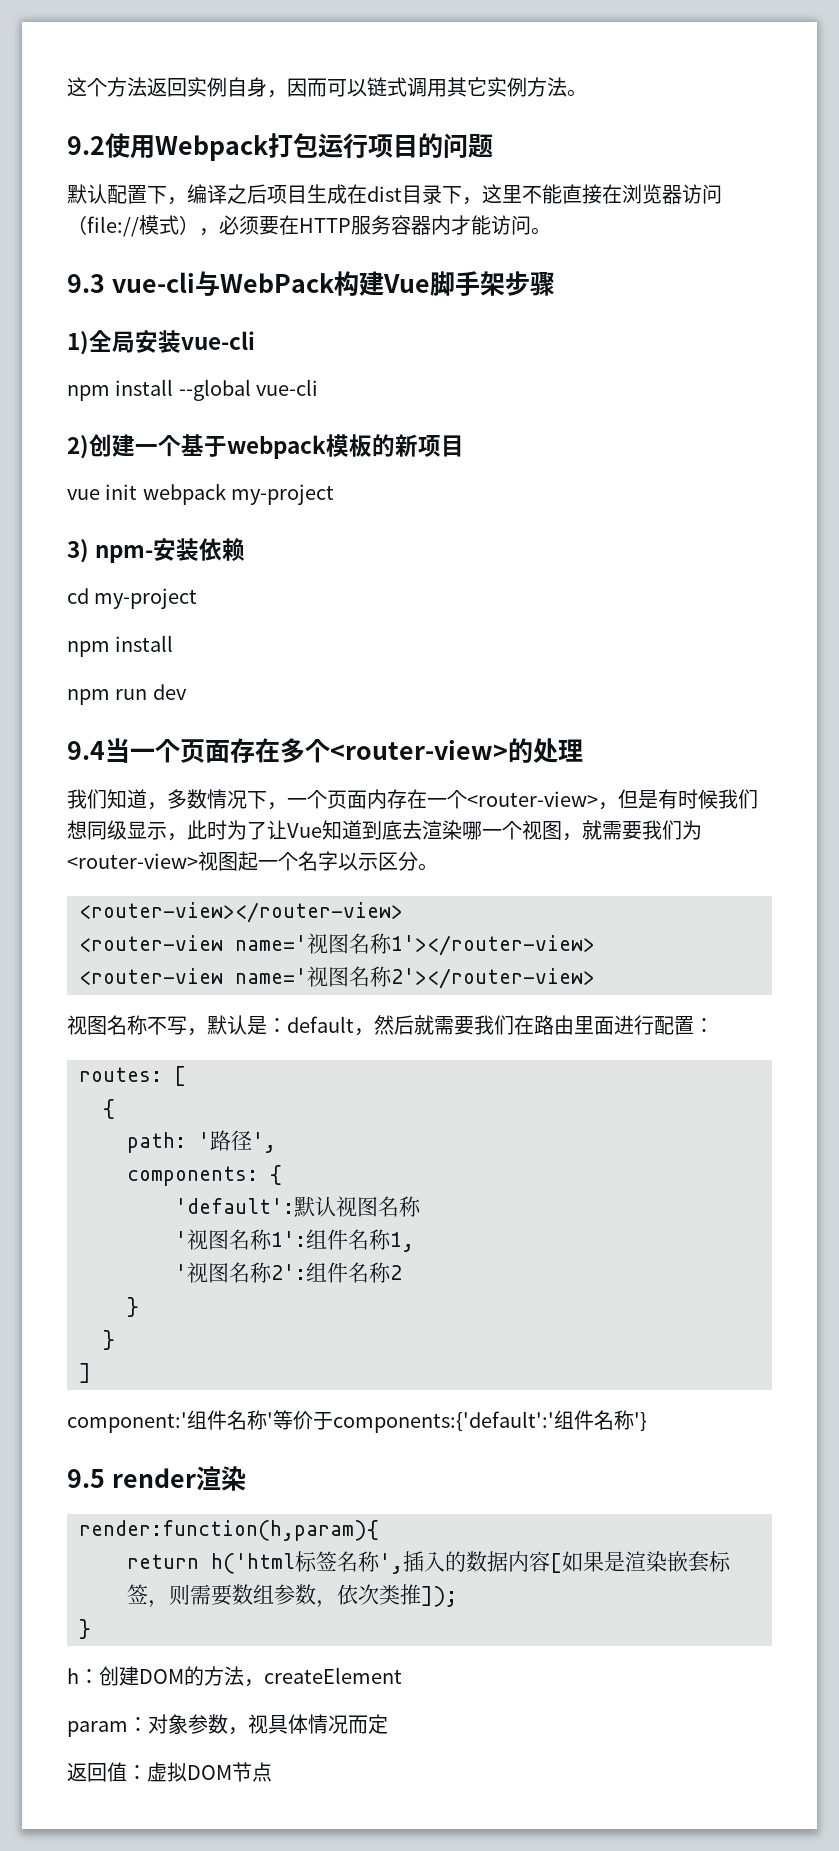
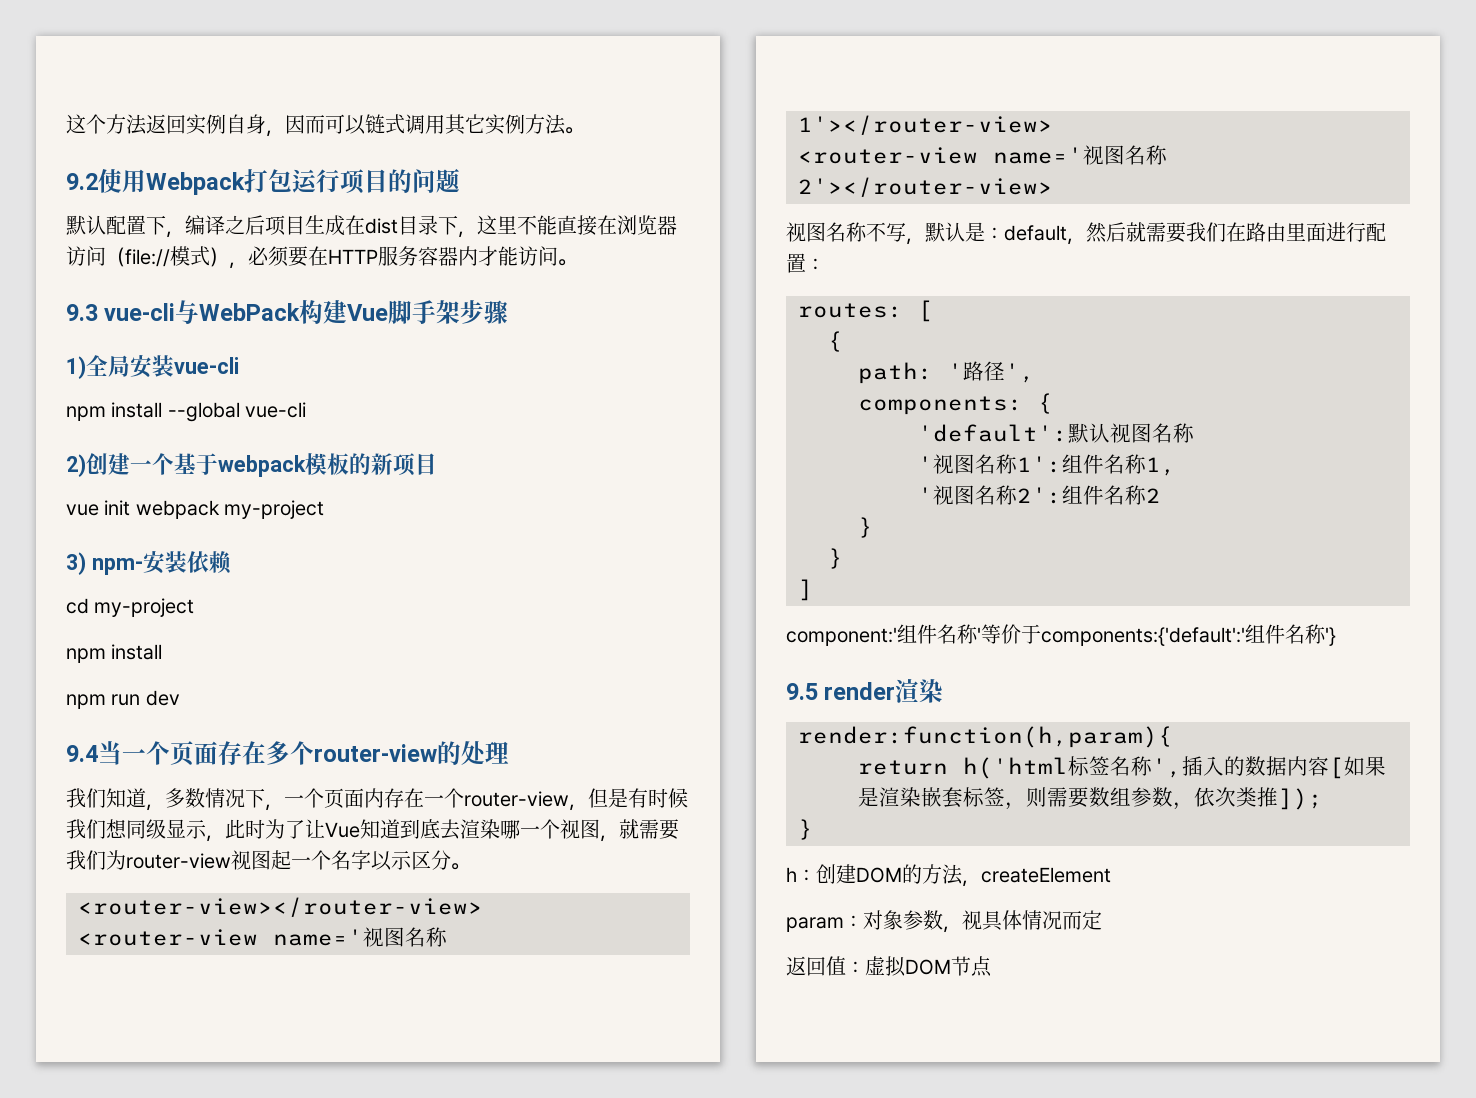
[330,740,508,760] <router-view> -> [314,744,437,762] router-view
[467,791,598,807] <router-view> -> [464,791,569,807] router-view
[67,853,198,869] <router-view> -> [126,853,231,869] router-view

